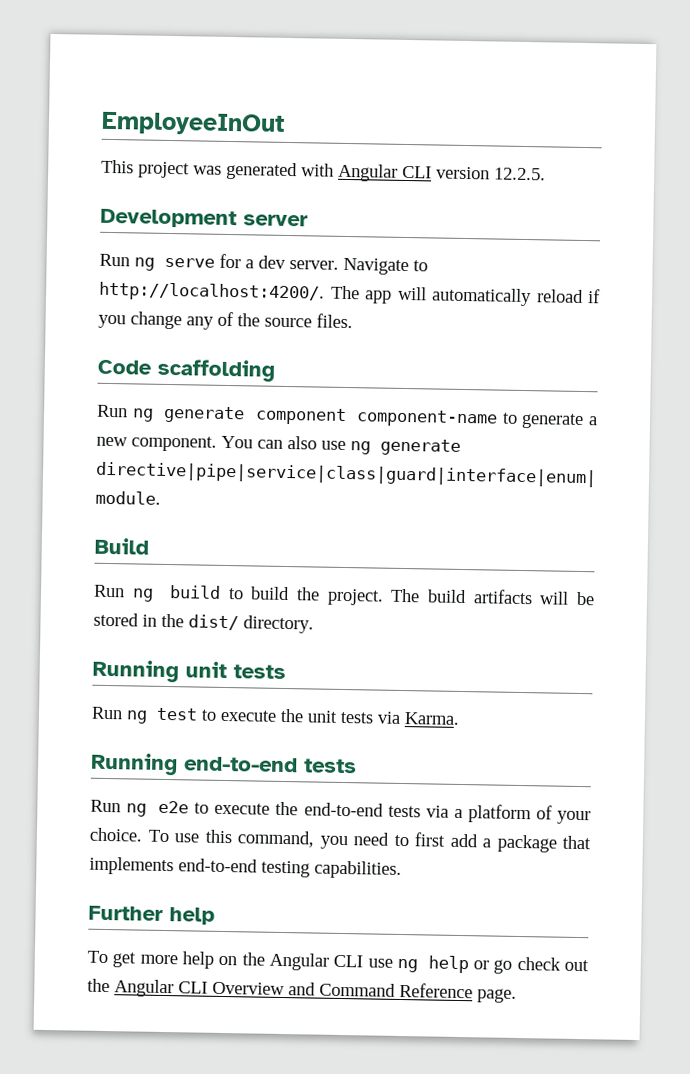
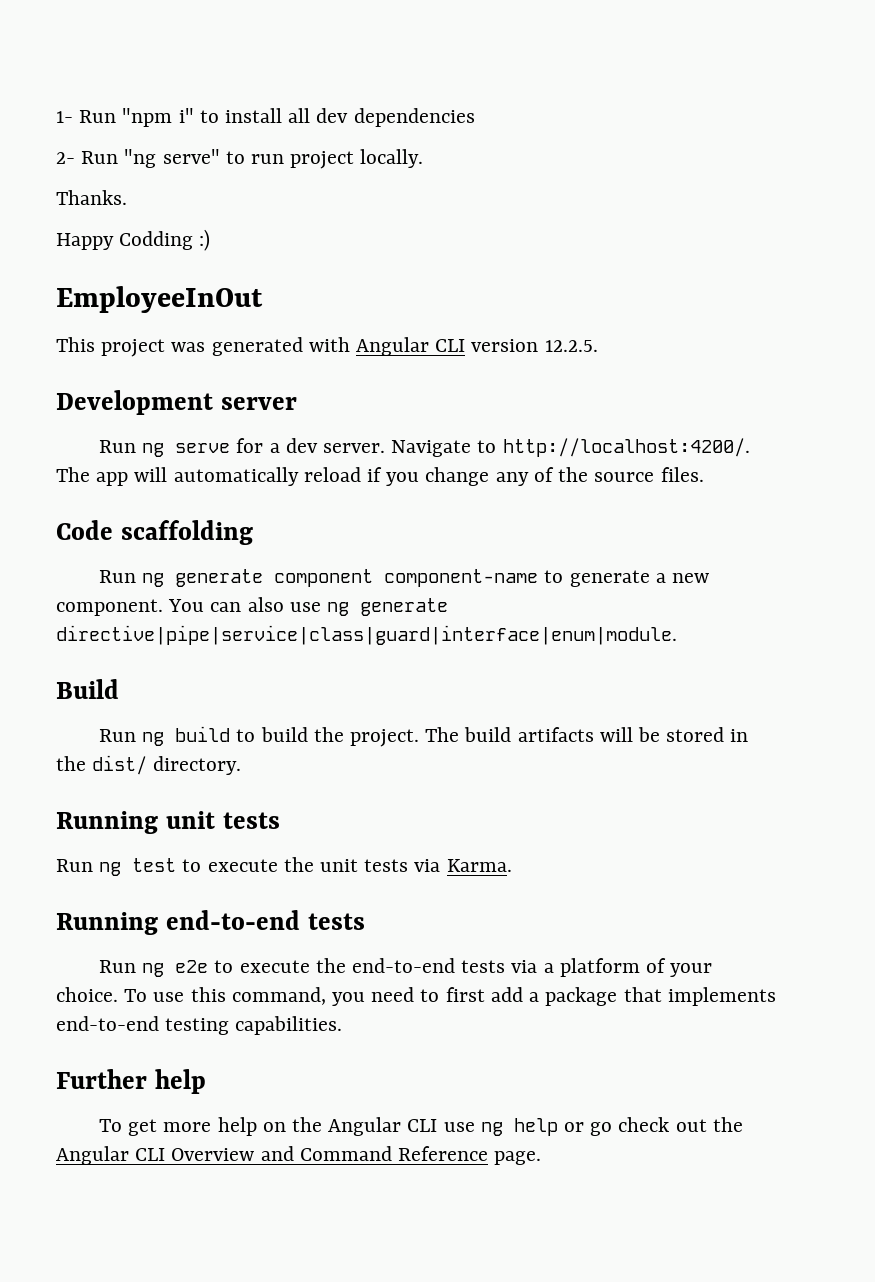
(101, 123) none -> [56,108,475,127] [56,149,424,169] [56,190,127,205] [56,229,211,251] 1- Run "npm i" to install all dev dependencies // 2- Run "ng serve" to run project locally. // Thanks. // Happy Codding :) //

